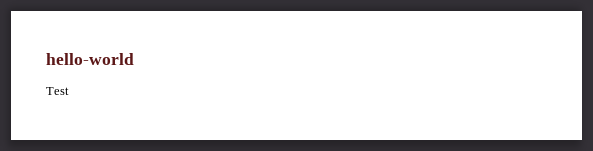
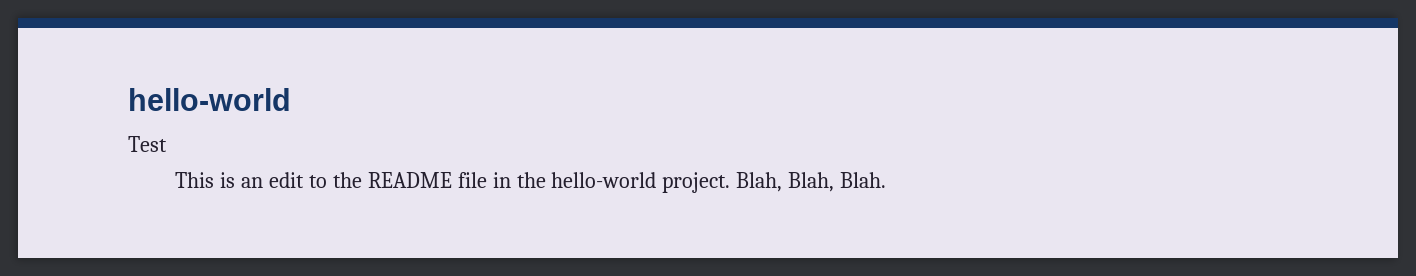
(69, 91) none -> [175,172,887,193] // This is an edit to the README file in the hello-world project. Blah, Blah, Blah.

